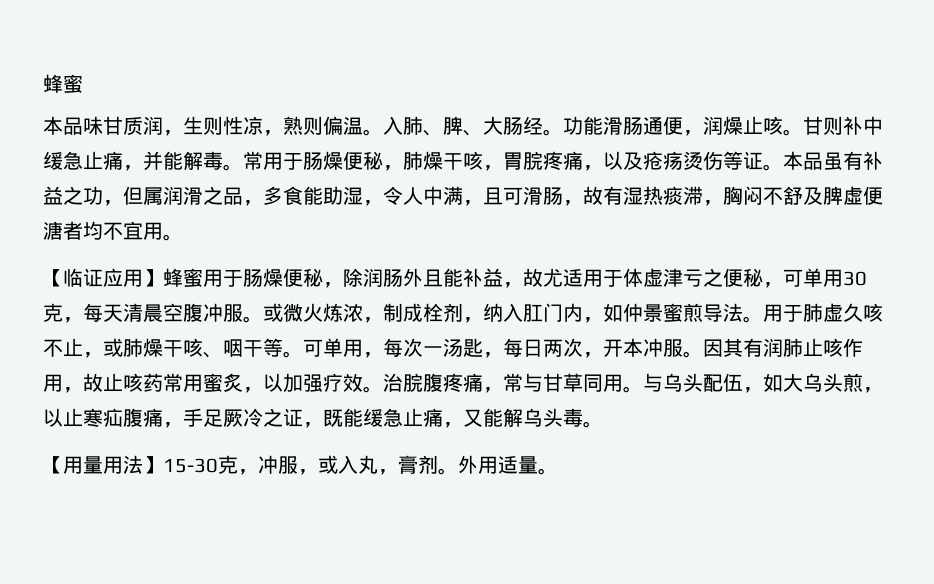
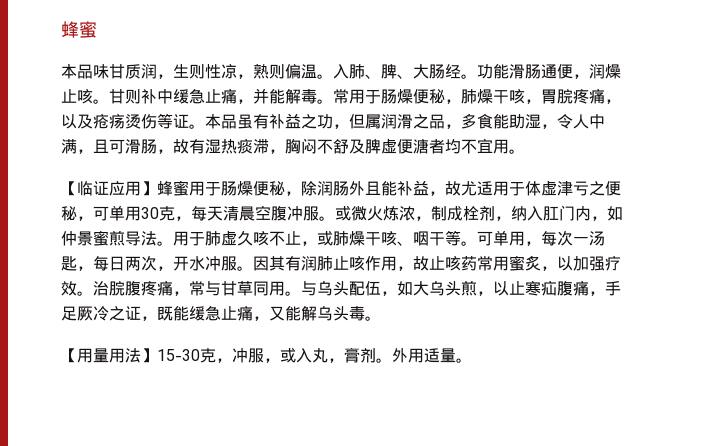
[843,186,863,205] 虛 -> [381,138,397,154] 虚
[623,338,643,357] 本 -> [189,256,205,271] 水

